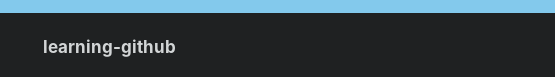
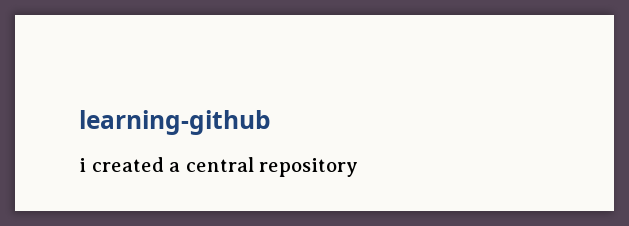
(176, 48) none -> [79,157,359,177] // i created a central repository

